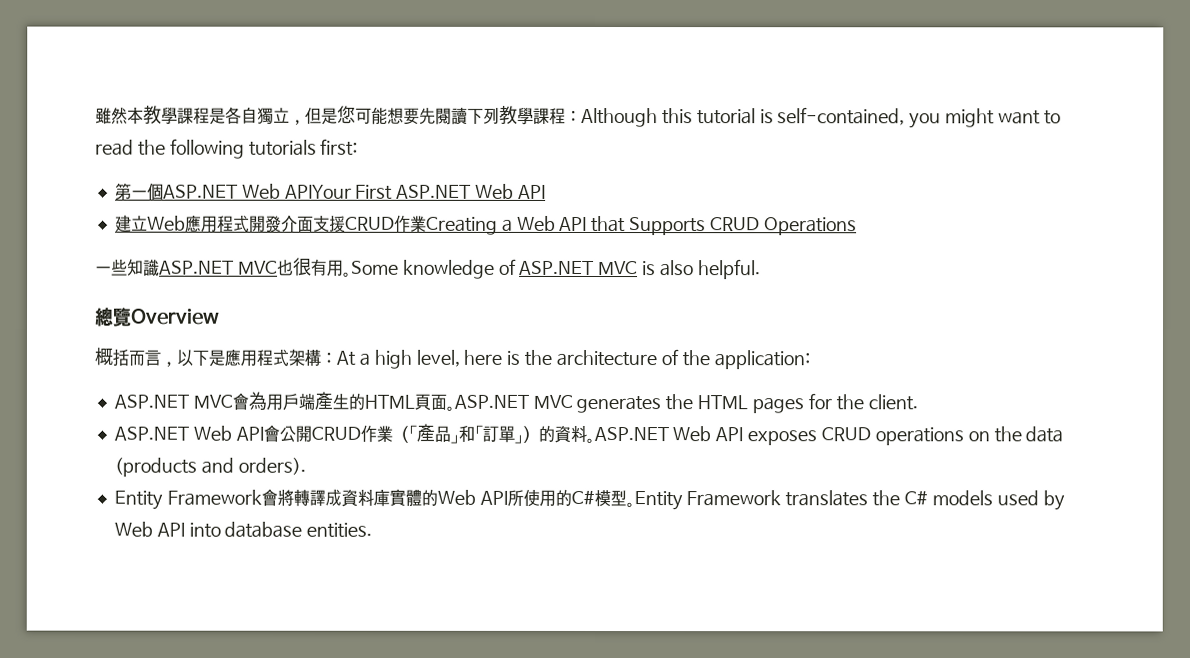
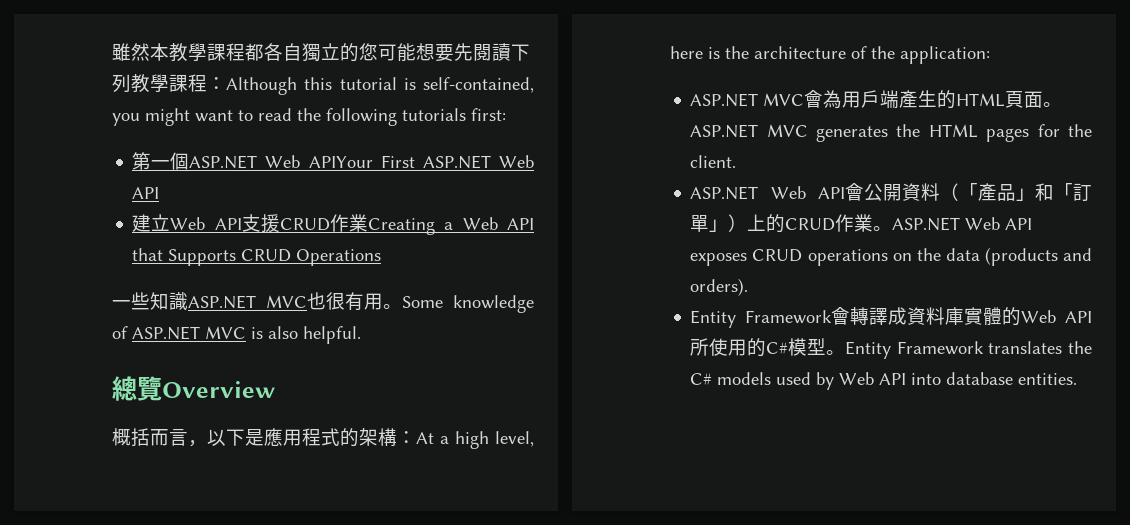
[209,107,226,125] 是 -> [245,43,264,61] 都
[289,107,338,125] ，但是 -> [340,43,359,62] 的
[184,214,314,233] 應用程式開發介面 -> [214,218,242,230] API
(289, 357) none -> [340,428,359,447] 的
[310,424,393,443] CRUD作業 -> [902,183,940,201] 資料
[537,424,587,443] 的資料 -> [747,214,874,233] 上的CRUD作業
[276,489,294,506] 將 -> (851, 316) none

